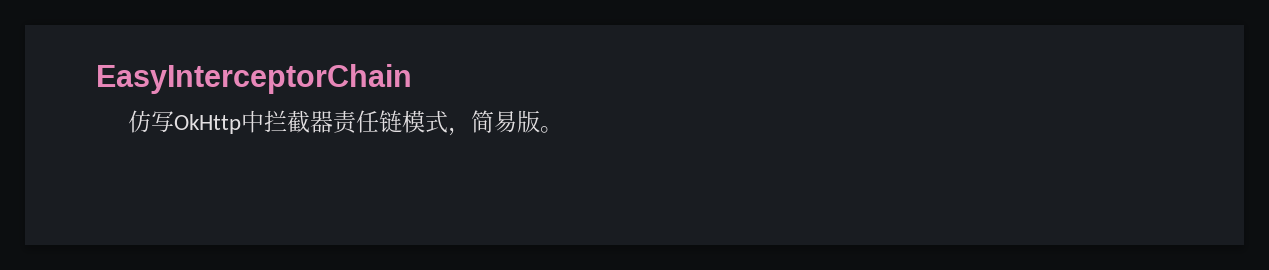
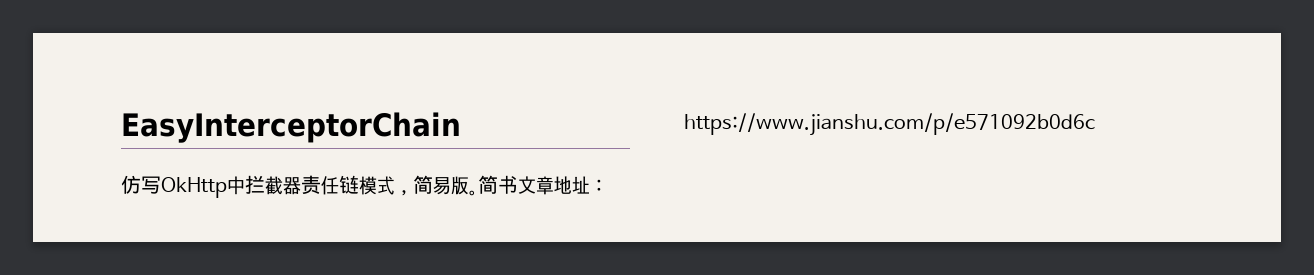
(563, 129) none -> [478,175,608,195] [684,113,1095,136] 简书文章地址：https://www.jianshu.com/p/e571092b0d6c

